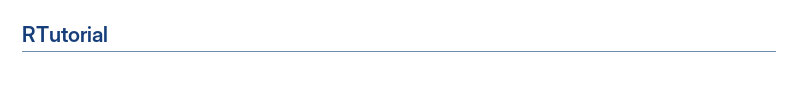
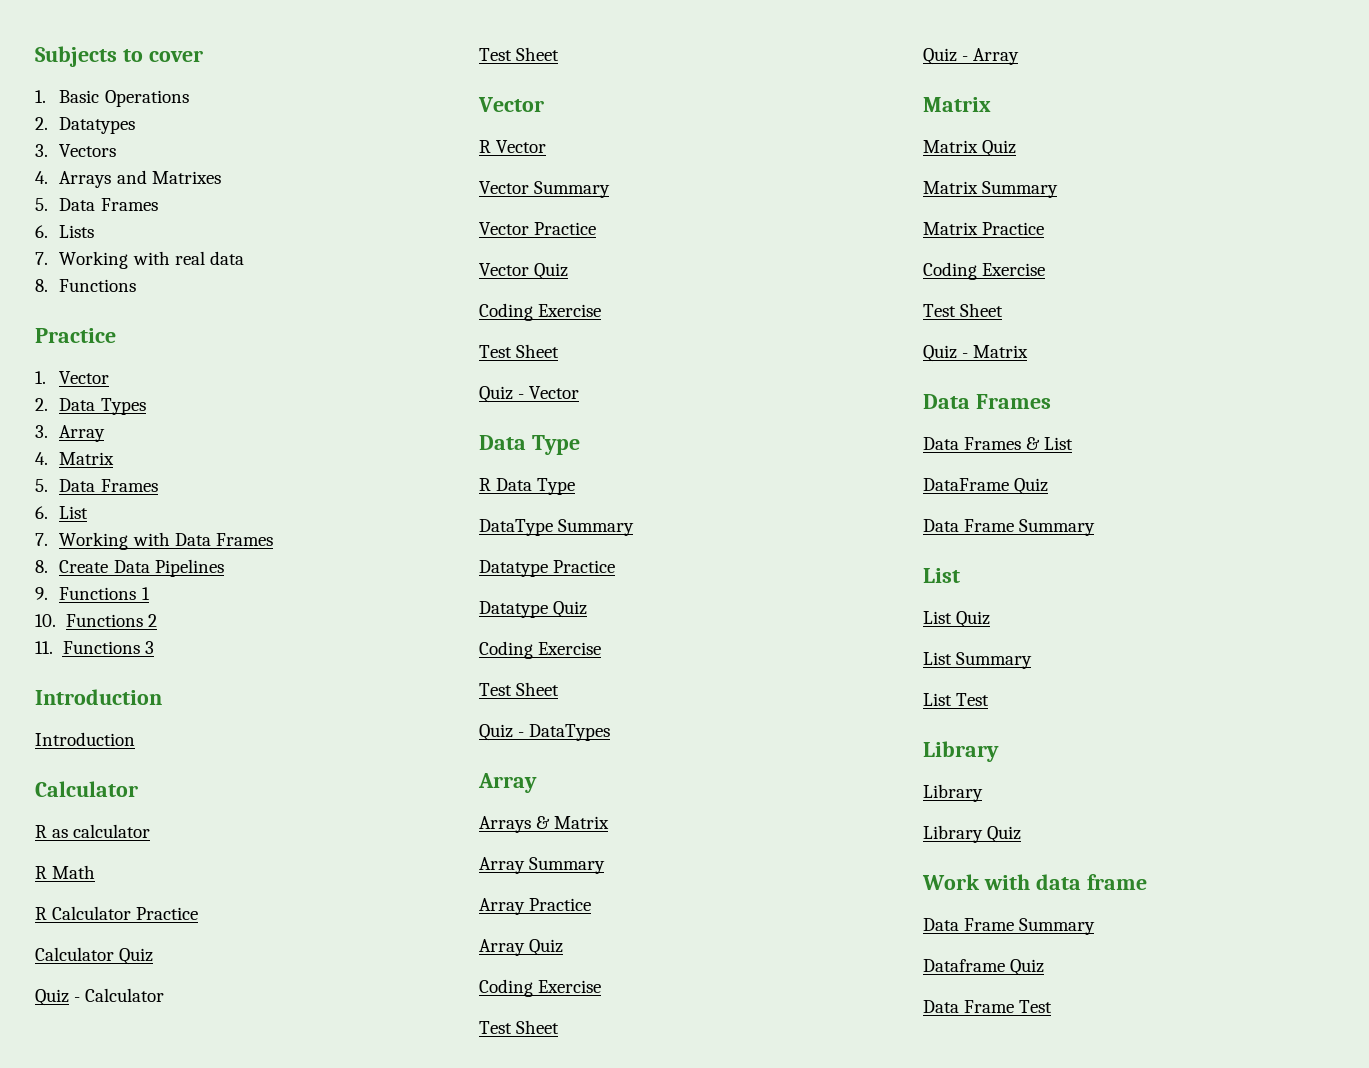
[22,26,108,42] RTutorial -> [35,46,203,67] [35,90,189,107] [35,117,136,134] [35,144,117,157] [35,170,221,188] [35,198,158,211] [35,225,95,238] [35,251,244,269] [35,279,137,292] [35,328,116,343] [35,371,110,384] [35,398,146,415] [35,425,106,442] [35,452,115,465] [35,479,158,492] [35,506,89,519] [35,532,273,550] [35,559,224,577] [35,587,150,600] [35,614,157,627] [35,641,154,654] [35,689,162,705] [35,732,135,746] [35,781,138,797] [35,824,151,838] [35,865,96,879] [35,906,199,920] [35,947,154,965] [35,988,165,1006] [479,47,560,61] [478,97,544,112] [479,140,547,153] [479,181,611,198] [479,222,597,235] [479,263,569,280] [479,303,602,321] [479,344,560,358] [479,386,580,403] [479,435,580,455] [479,478,576,495] [479,519,635,536] [479,560,616,577] [479,601,588,618] [479,641,602,659] [479,682,560,696] [479,724,611,741] [478,773,537,793] [479,816,610,833] [479,857,606,874] [479,898,592,915] [479,939,564,956] [479,979,602,997] [479,1020,560,1034] [923,48,1020,65] [923,97,991,112] [923,140,1017,157] [923,181,1059,198] [923,222,1045,235] [923,262,1046,280] [923,303,1004,317] [923,345,1029,362] [923,394,1051,409] [923,437,1074,450] [923,478,1049,495] [923,519,1096,536] [923,568,960,583] [923,611,991,628] [923,652,1033,669] [923,693,990,706] [923,741,999,762] [923,784,983,802] [923,825,1022,843] [922,874,1147,890] [923,918,1096,935] [923,959,1045,976] [923,1000,1053,1013] Subjects to cover // 1. Basic Operations // 2. Datatypes // 3. Vectors // 4. Arrays and Matrixes // 5. Data Frames // 6. Lists // 7. Working with real data // 8. Functions // Practice // 1. Vector // 2. Data Types // 3. Array // 4. Matrix // 5. Data Frames // 6. List // 7. Working with Data Frames // 8. Create Data Pipelines // 9. Functions 1 // 10. Functions 2 // 11. Functions 3 // Introduction // Introduction // Calculator // R as calculator // R Math // R Calculator Practice // Calculator Quiz // Quiz - Calculator // Test Sheet // Vector // R Vector // Vector Summary // Vector Practice // Vector Quiz // Coding Exercise // Test Sheet // Quiz - Vector // Data Type // R Data Type // DataType Summary // Datatype Practice // Datatype Quiz // Coding Exercise // Test Sheet // Quiz - DataTypes // Array // Arrays & Matrix // Array Summary // Array Practice // Array Quiz // Coding Exercise // Test Sheet // Quiz - Array // Matrix // Matrix Quiz // Matrix Summary // Matrix Practice // Coding Exercise // Test Sheet // Quiz - Matrix // Data Frames // Data Frames & List // DataFrame Quiz // Data Frame Summary // List // List Quiz // List Summary // List Test // Library // Library // Library Quiz // Work with data frame // Data Frame Summary // Dataframe Quiz // Data Frame Test

